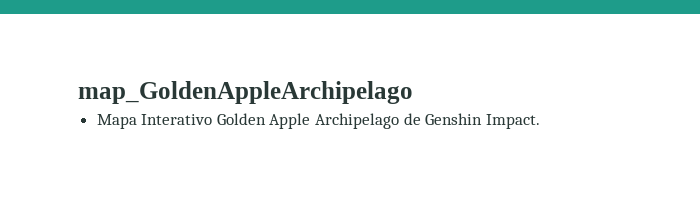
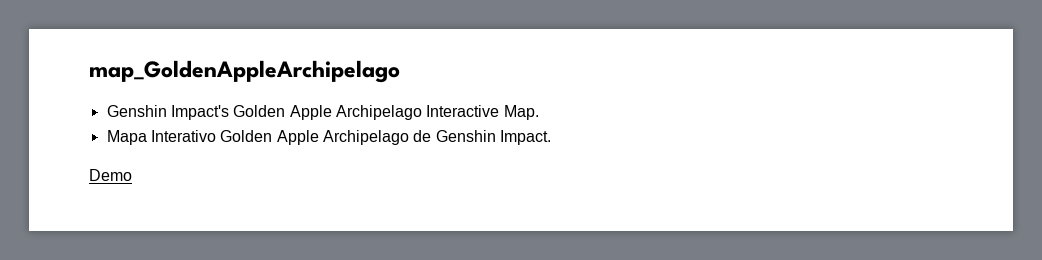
(413, 92) none -> [106,105,539,120] // Genshin Impact's Golden Apple Archipelago Interactive Map.
(540, 121) none -> [89,169,132,181] // Demo

